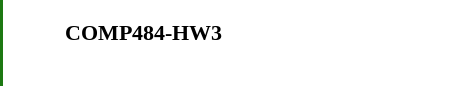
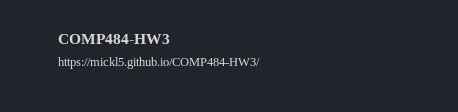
(222, 33) none -> [58,57,260,69] // https://mickl5.github.io/COMP484-HW3/

